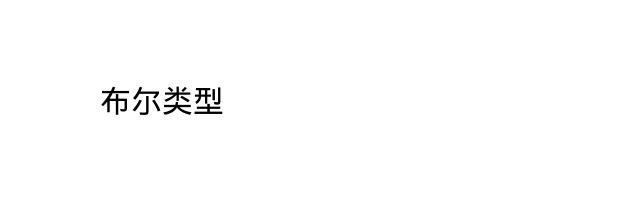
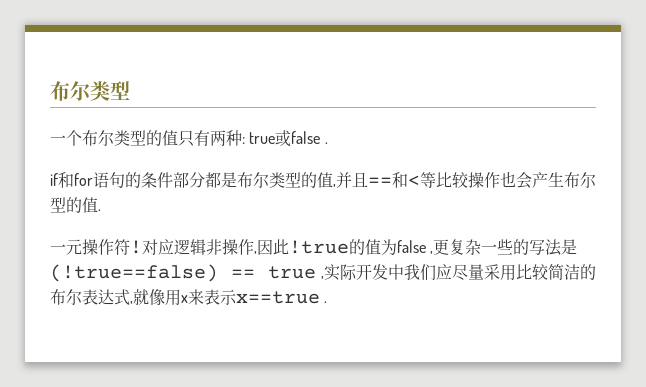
[100,86,224,115] 布尔类型 -> [50,81,130,101] [50,130,328,147] [50,171,596,189] [50,197,101,213] [50,239,578,256] [50,264,596,282] [50,289,328,306] 布尔类型 // 一个布尔类型的值只有两种: true或false . // if和for语句的条件部分都是布尔类型的值,并且==和<等比较操作也会产生布尔型的值. // 一元操作符!对应逻辑非操作,因此!true的值为false ,更复杂一些的写法是(!true==false) == true ,实际开发中我们应尽量采用比较简洁的布尔表达式,就像用x来表示x==true .

